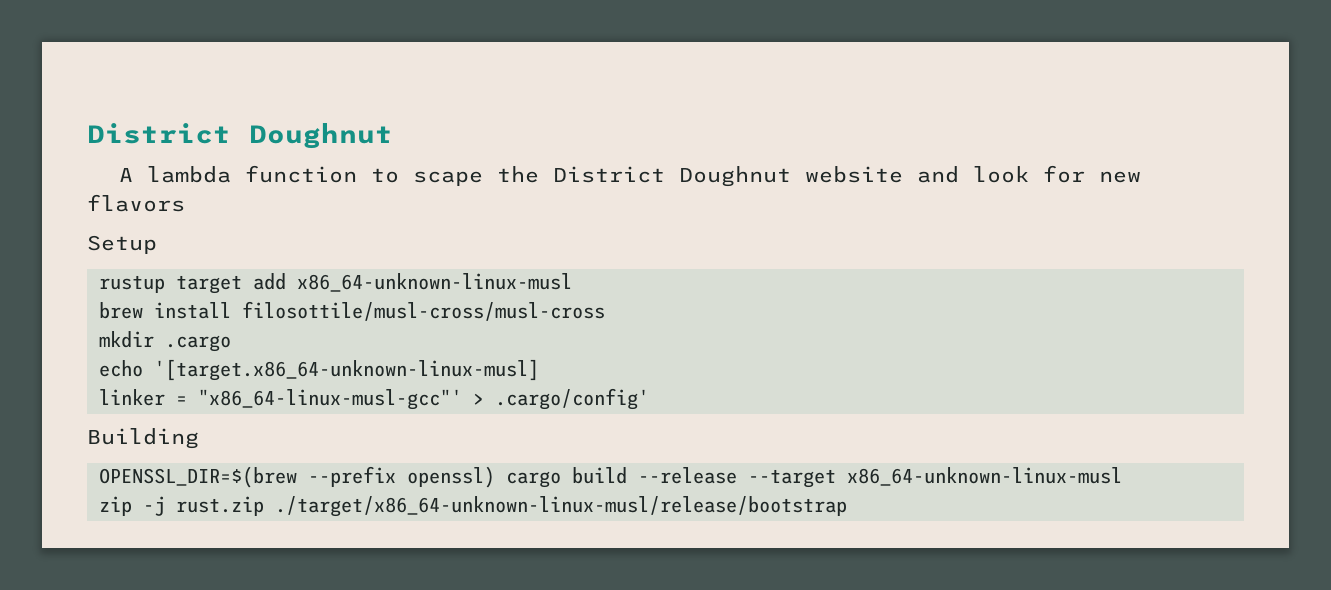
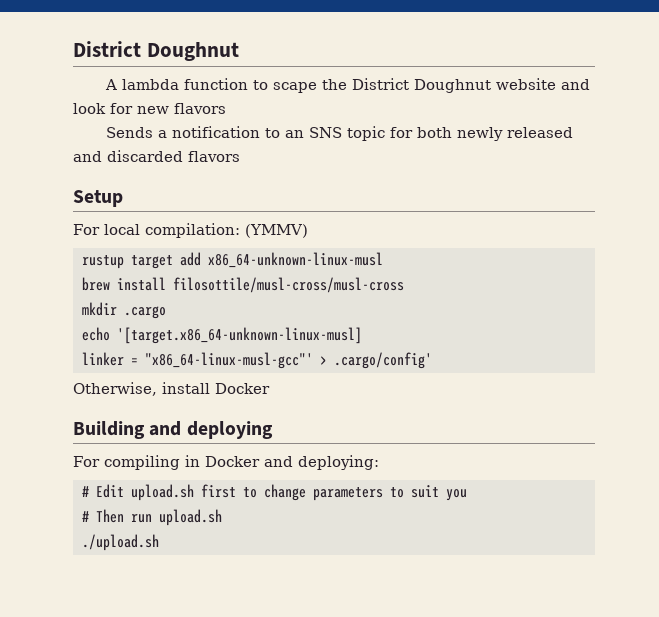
[87,235,157,254] Setup -> [105,126,573,141] [73,150,240,162] [73,190,123,207] [73,223,308,238] Sends a notification to an SNS topic for both newly released and discarded flavors // Setup // For local compilation: (YMMV)
[87,428,199,449] [99,466,1122,488] [99,496,847,517] Building // OPENSSL_DIR=$(brew --prefix openssl) cargo build --release --target x86_64-unknown-linux-musl // zip -j rust.zip ./target/x86_64-unknown-linux-musl/release/bootstrap -> [73,382,270,396] [73,421,273,439] [73,455,379,470] [82,484,467,501] [82,509,222,526] [82,534,159,551] Otherwise, install Docker // Building and deploying // For compiling in Docker and deploying: // # Edit upload.sh first to change parameters to suit you // # Then run upload.sh // ./upload.sh

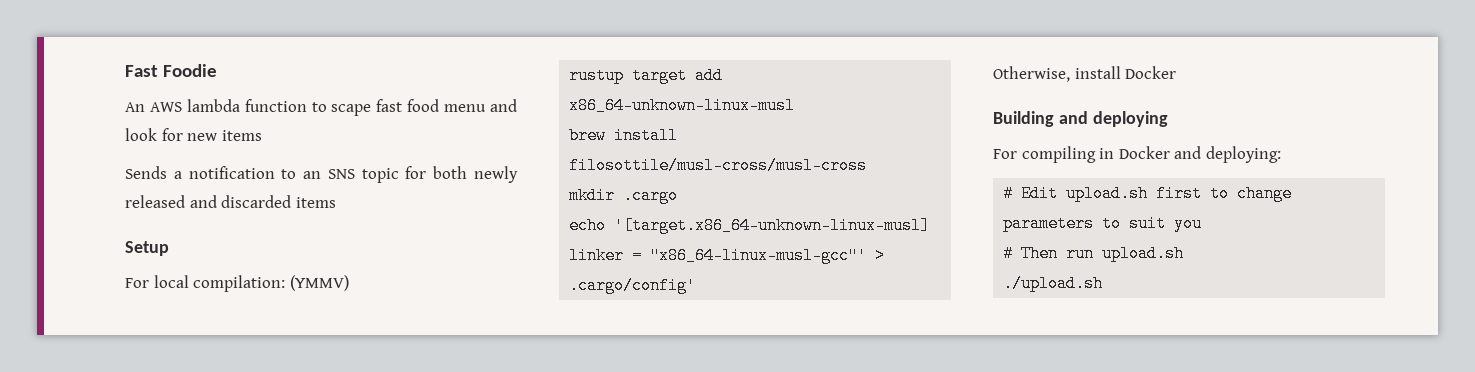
[73,41,239,61] [104,78,556,93] District Doughnut // A lambda function to scape the District Doughnut website -> [125,64,218,77] [125,99,487,116] Fast Foodie // An AWS lambda function to scape fast food menu
[174,103,226,114] flavors -> [221,130,262,141] items
[188,151,240,162] flavors -> [295,197,336,208] items

